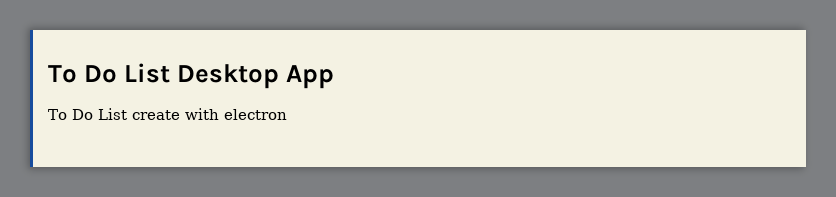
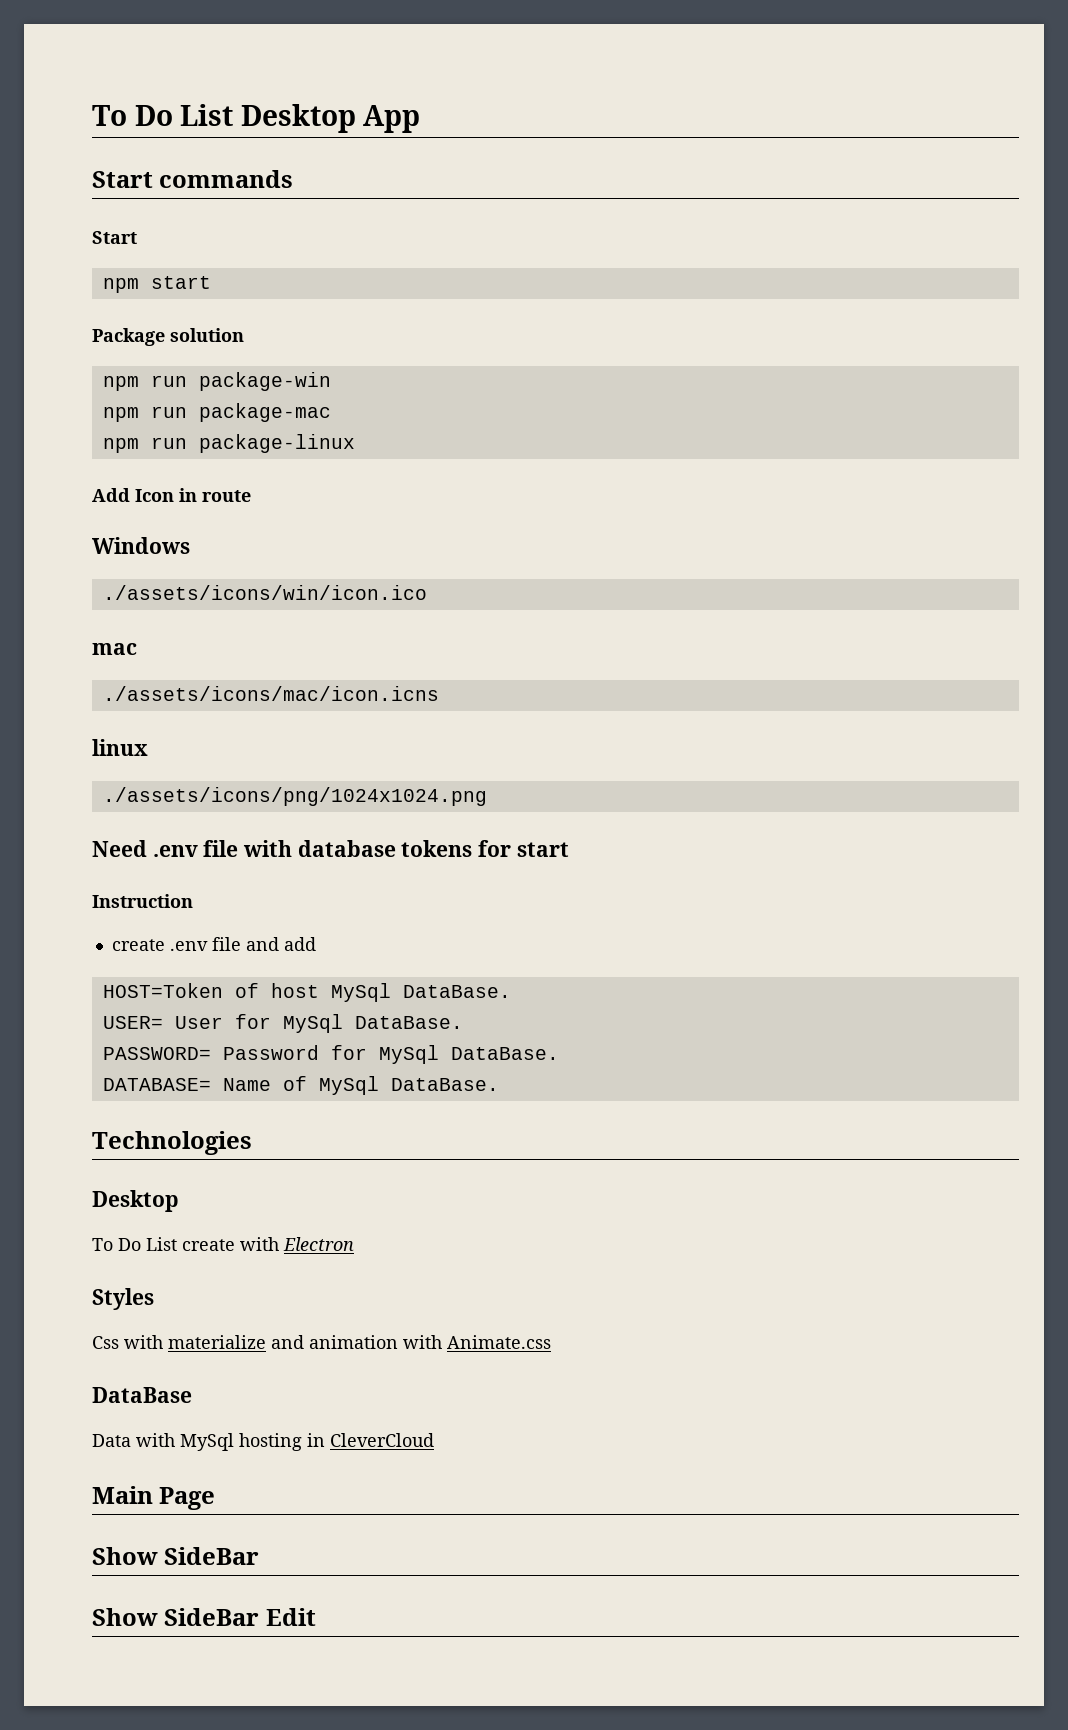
(335, 77) none -> [92,170,294,188] [92,231,137,244] [102,276,211,293] [92,328,244,346] [102,372,331,391] [102,403,331,422] [102,434,355,453] [92,488,251,502] [92,537,190,554] [102,585,427,600] [92,643,137,655] [102,686,439,701] [92,739,148,756] [102,787,487,806] [92,840,569,857] [92,894,193,908] [111,937,316,951] [102,983,511,1002] [102,1014,463,1033] [102,1045,559,1064] [102,1076,499,1095] [92,1131,252,1155] [92,1190,179,1212] // Start commands // Start // npm start // Package solution // npm run package-win // npm run package-mac // npm run package-linux // Add Icon in route // Windows // ./assets/icons/win/icon.ico // mac // ./assets/icons/mac/icon.icns // linux // ./assets/icons/png/1024x1024.png // Need .env file with database tokens for start // Instruction // create .env file and add // HOST=Token of host MySql DataBase. // USER= User for MySql DataBase. // PASSWORD= Password for MySql DataBase. // DATABASE= Name of MySql DataBase. // Technologies // Desktop
[223,109,287,120] electron -> [283,1237,354,1251] [92,1288,154,1310] [92,1335,551,1349] [92,1387,192,1403] [92,1433,434,1451] [92,1486,216,1510] [92,1547,260,1565] [92,1608,316,1626] Electron // Styles // Css with materialize and animation with Animate.css // DataBase // Data with MySql hosting in CleverCloud // Main Page // Show SideBar // Show SideBar Edit

